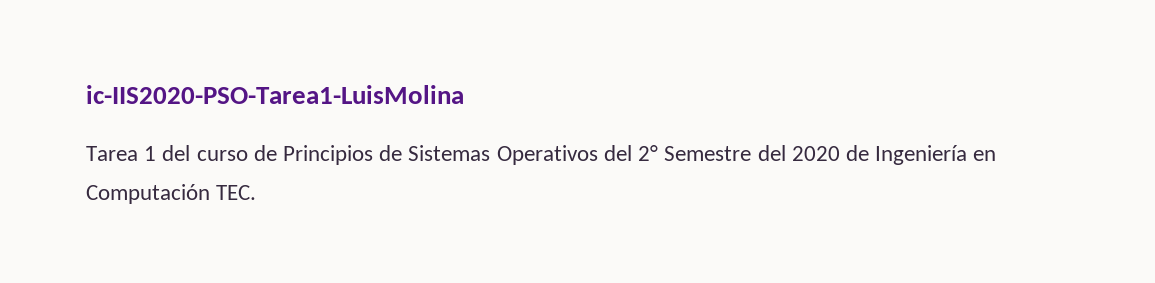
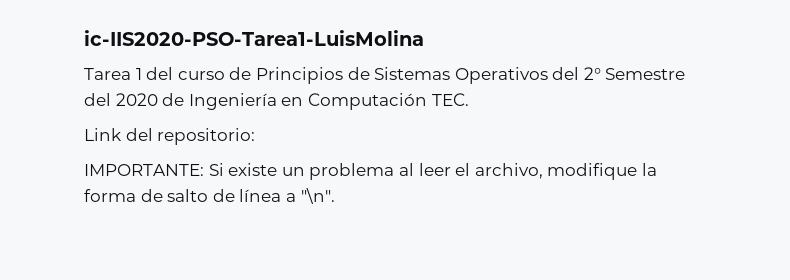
(257, 192) none -> [84,128,256,145] [84,163,657,180] [84,188,335,204] // Link del repositorio: // IMPORTANTE: Si existe un problema al leer el archivo, modifique la forma de salto de línea a "\n".

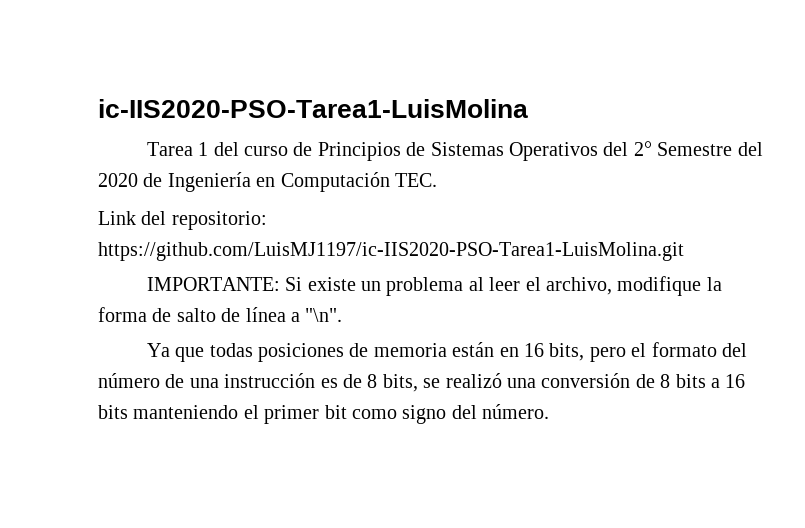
(256, 136) none -> [98,242,684,261] https://github.com/LuisMJ1197/ic-IIS2020-PSO-Tarea1-LuisMolina.git
(335, 196) none -> [146,342,747,362] [98,373,746,392] [98,404,550,424] // Ya que todas posiciones de memoria están en 16 bits, pero el formato del número de una instrucción es de 8 bits, se realizó una conversión de 8 bits a 16 bits manteniendo el primer bit como signo del número.

